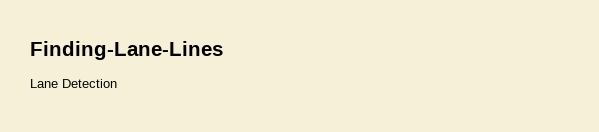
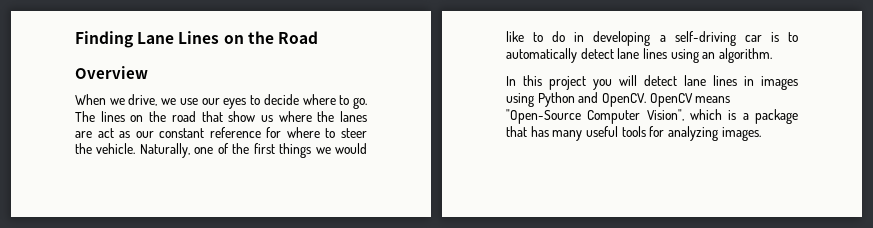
[30,41,223,60] [30,79,117,88] Finding-Lane-Lines // Lane Detection -> [75,31,318,48] [75,66,148,79] [75,94,367,109] [75,111,367,122] [75,127,367,138] [75,143,368,158] [506,31,798,46] [506,48,772,63] [506,75,798,90] [506,92,731,107] [506,109,798,124] [506,126,761,141] Finding Lane Lines on the Road // Overview // When we drive, we use our eyes to decide where to go. The lines on the road that show us where the lanes are act as our constant reference for where to steer the vehicle. Naturally, one of the first things we would like to do in developing a self-driving car is to automatically detect lane lines using an algorithm. // In this project you will detect lane lines in images using Python and OpenCV. OpenCV means "Open-Source Computer Vision", which is a package that has many useful tools for analyzing images.

